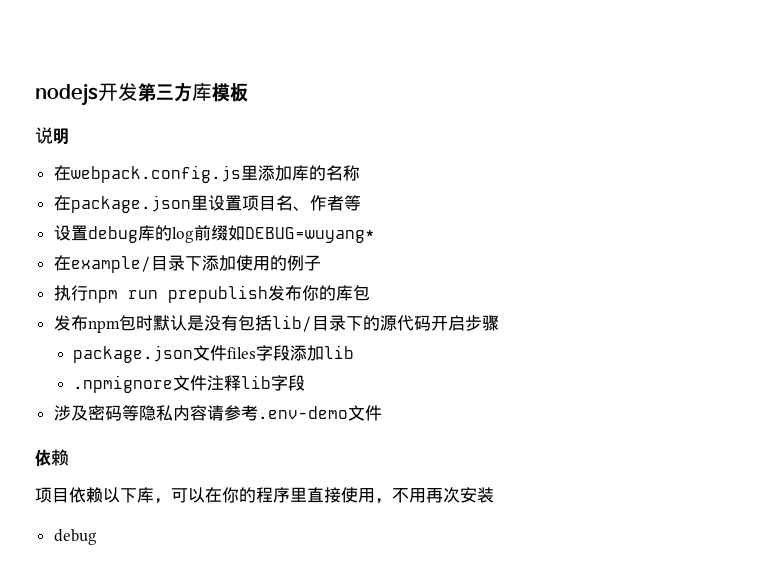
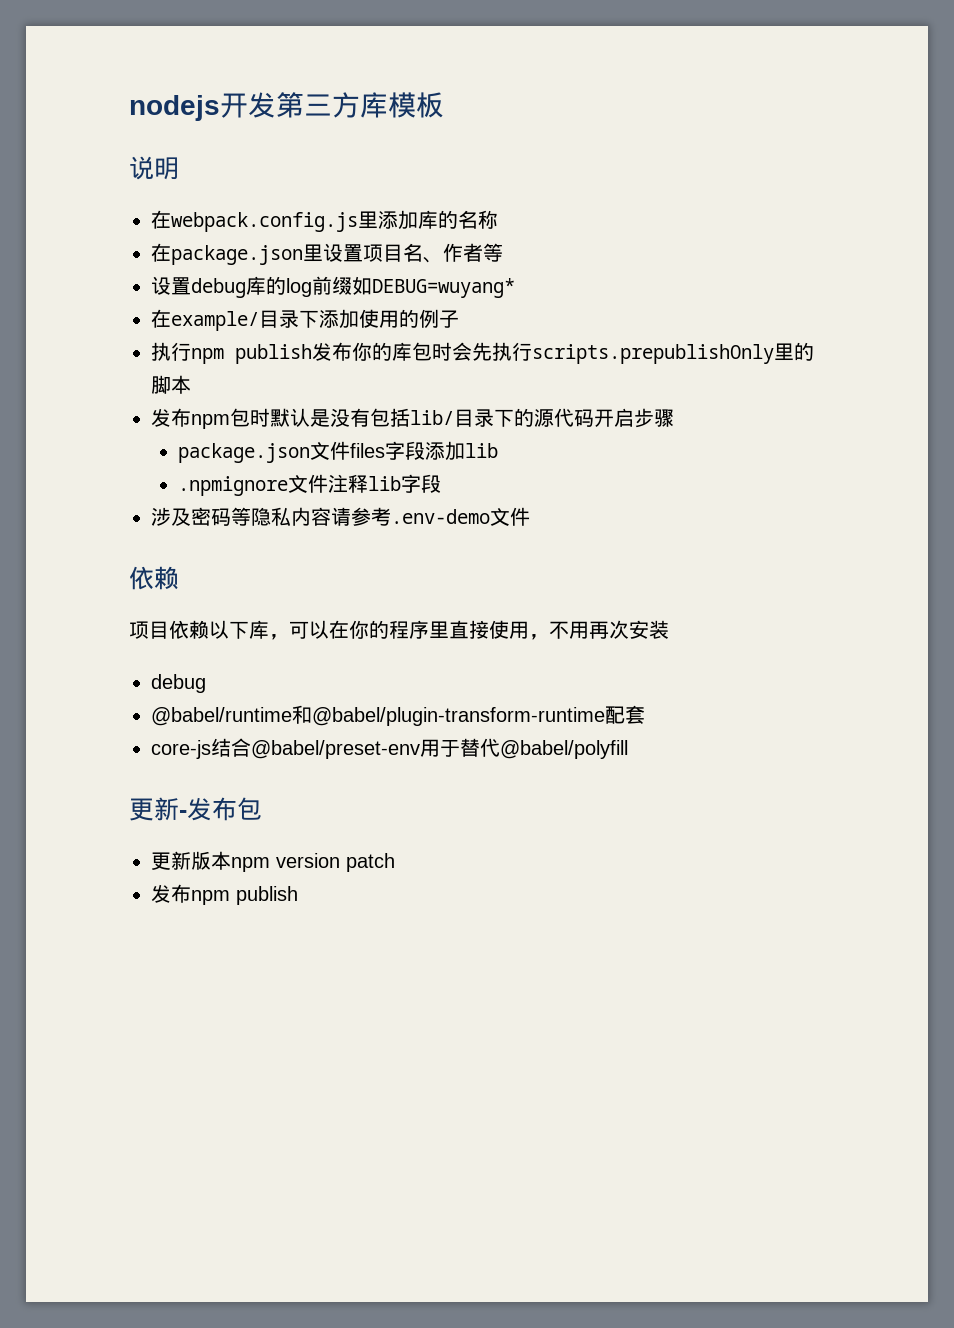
[127,285,268,303] run prepublish -> [235,344,312,364] publish
(370, 293) none -> [432,342,814,364] [151,375,191,394] 时会先执行scripts.prepublishOnly里的脚本
(97, 537) none -> [151,705,645,726] [151,738,628,759] [129,797,262,821] [151,851,395,872] [151,884,298,905] // @babel/runtime和@babel/plugin-transform-runtime配套 // core-js结合@babel/preset-env用于替代@babel/polyfill // 更新-发布包 // 更新版本npm version patch // 发布npm publish

